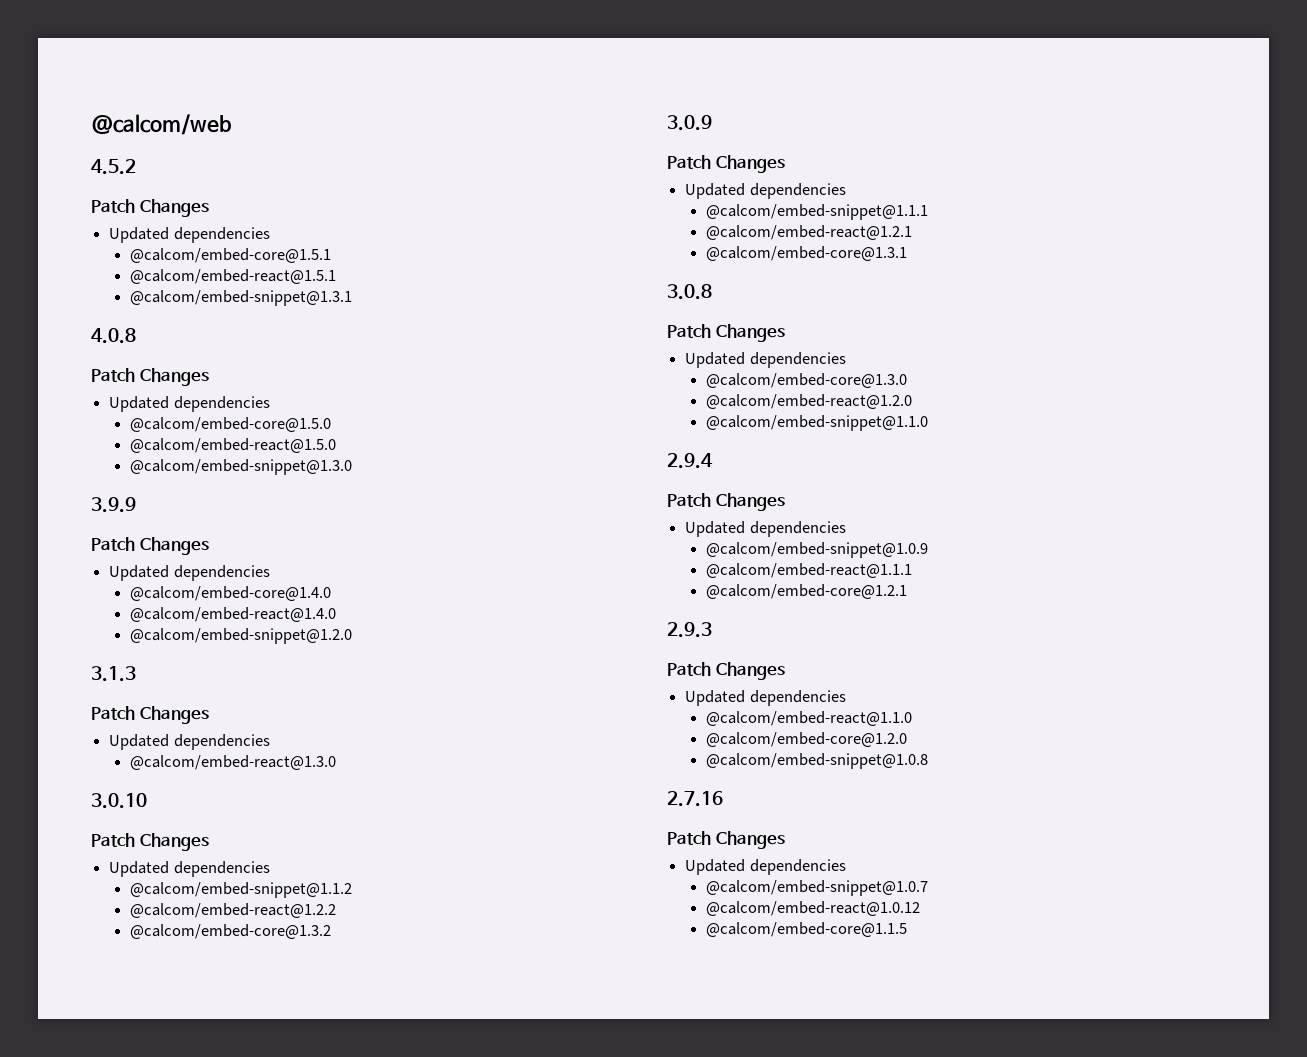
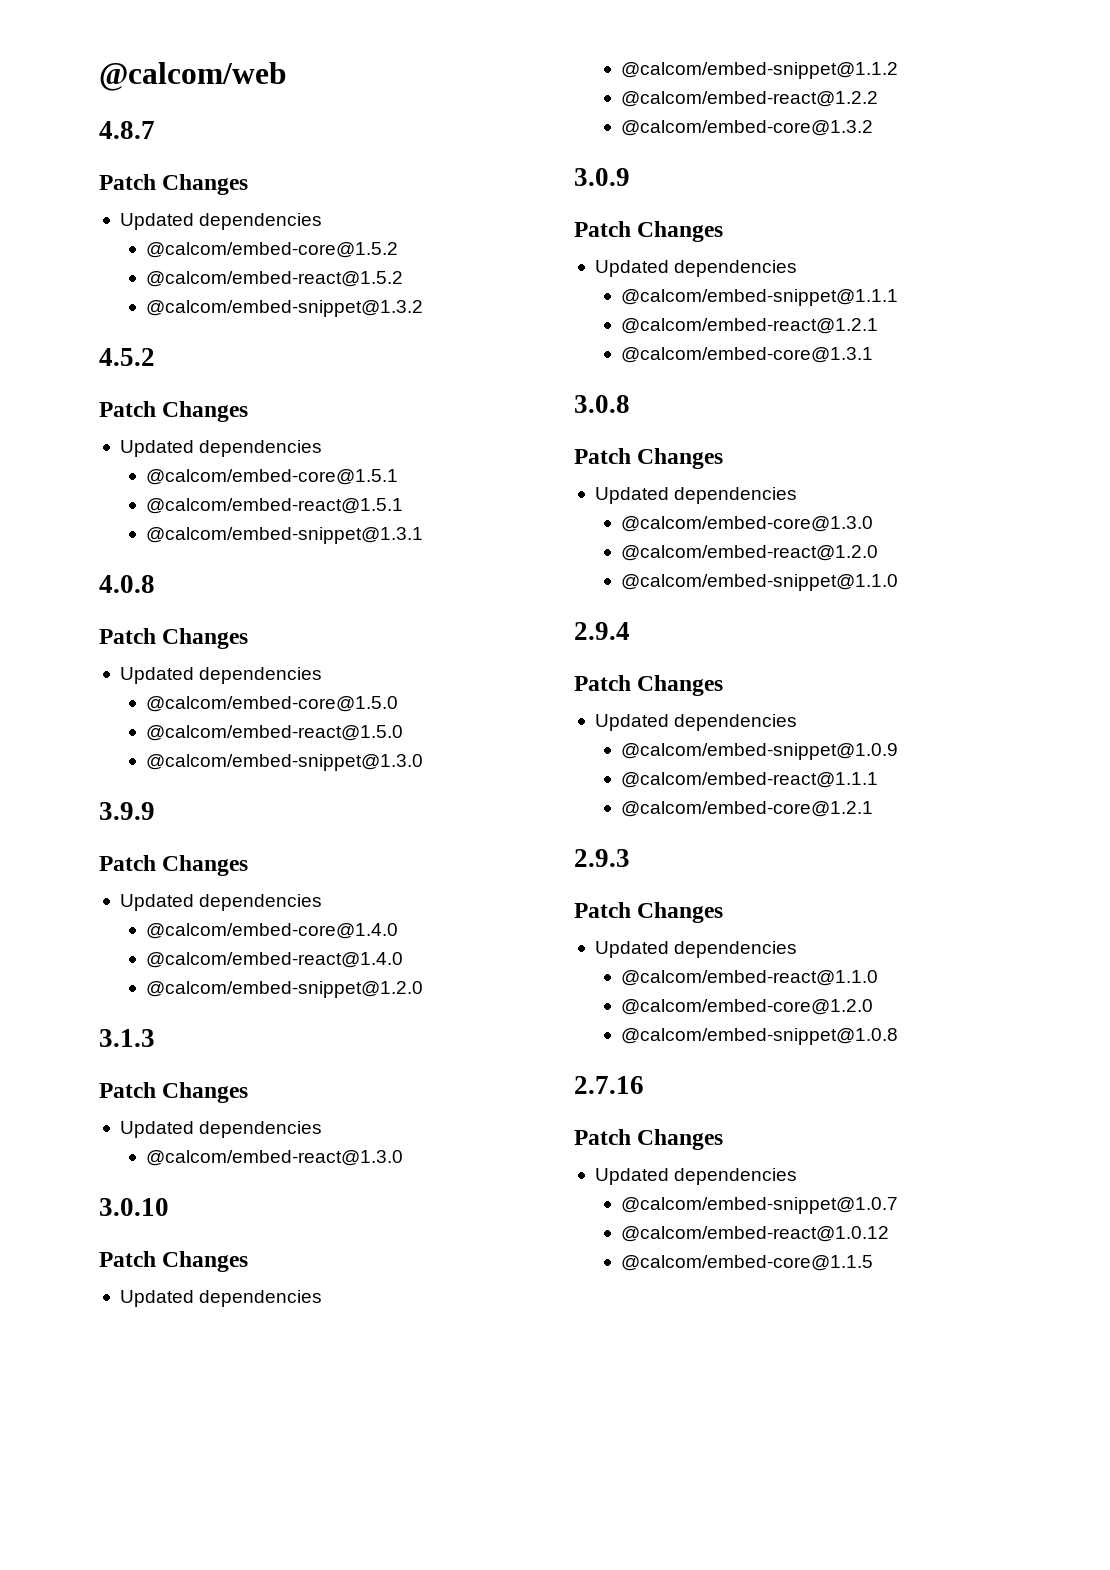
(231, 124) none -> [99,121,155,139] [99,174,249,195] [119,213,323,230] [146,242,399,258] [146,271,404,287] [146,300,424,317] // 4.8.7 // Patch Changes // Updated dependencies // @calcom/embed-core@1.5.2 // @calcom/embed-react@1.5.2 // @calcom/embed-snippet@1.3.2

